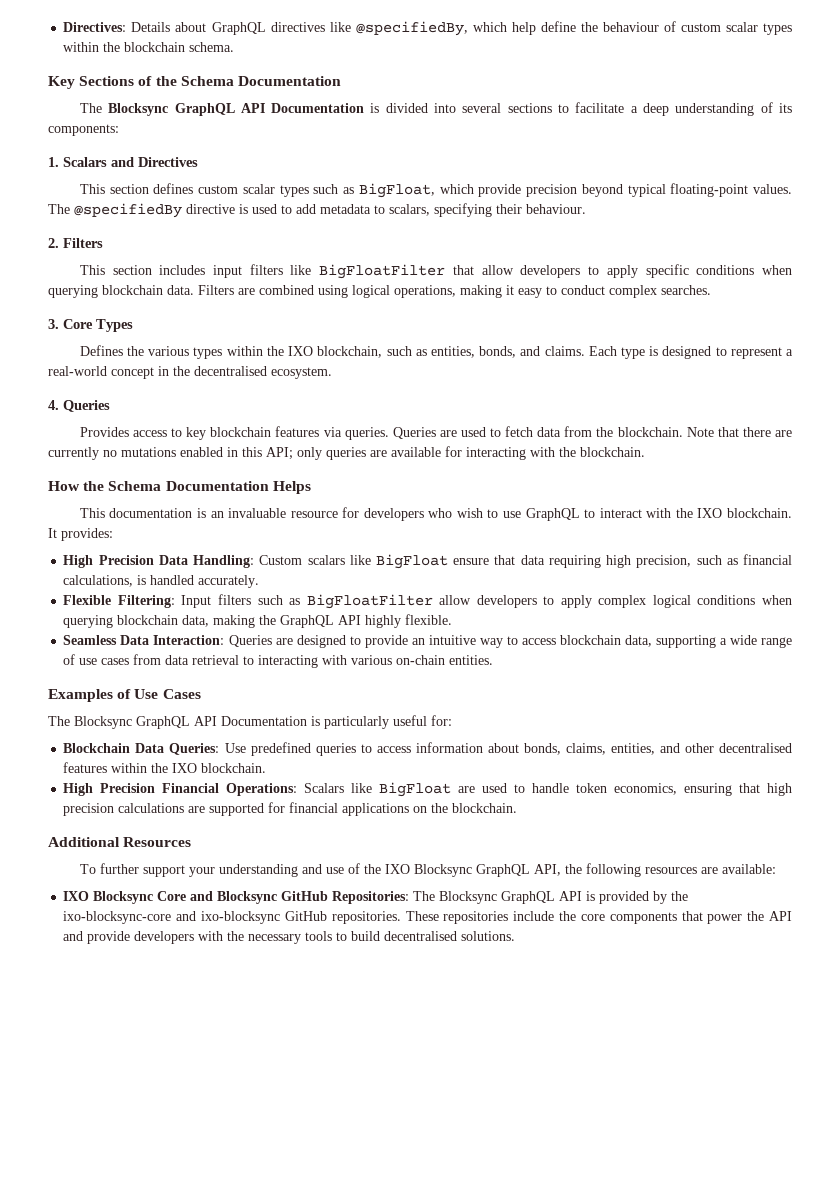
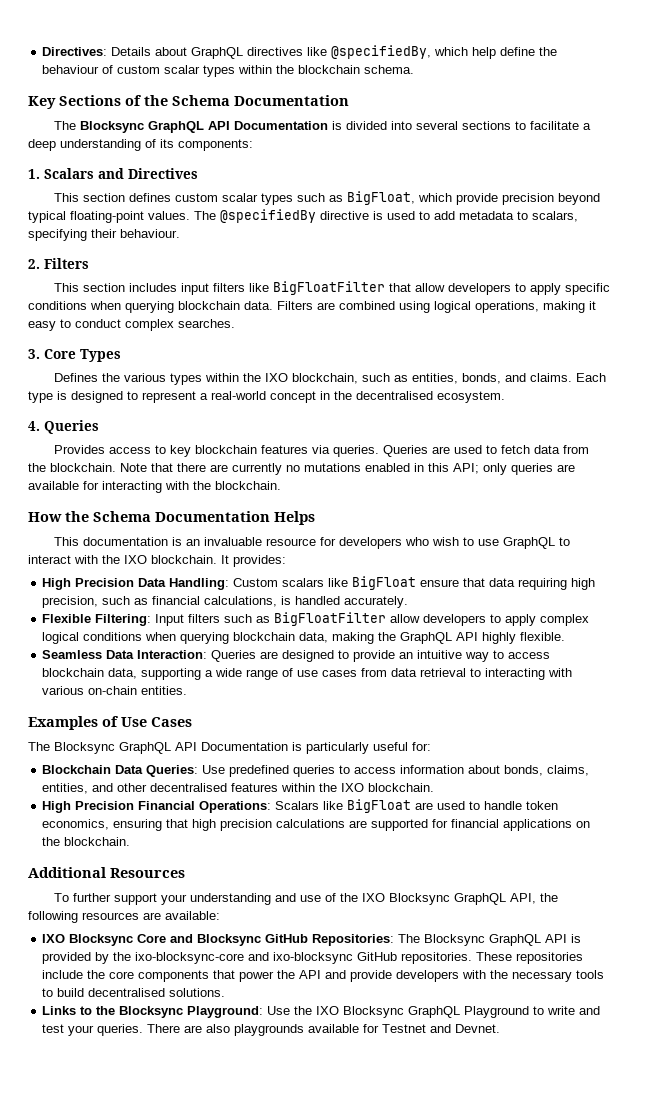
(516, 936) none -> [42,1006,601,1018] [42,1024,501,1036] // Links to the Blocksync Playground: Use the IXO Blocksync GraphQL Playground to write and test your queries. There are also playgrounds available for Testnet and Devnet.

